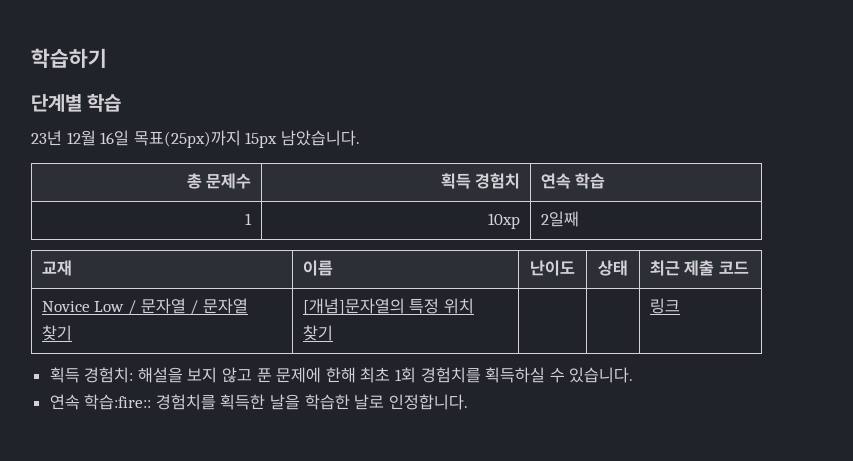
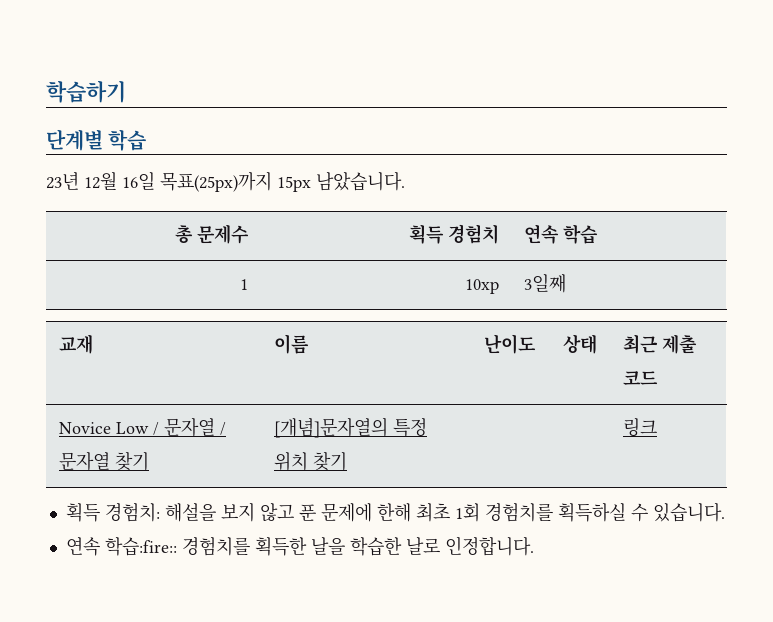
[540,211,579,227] 2일째 -> [524,274,567,293] 3일째

